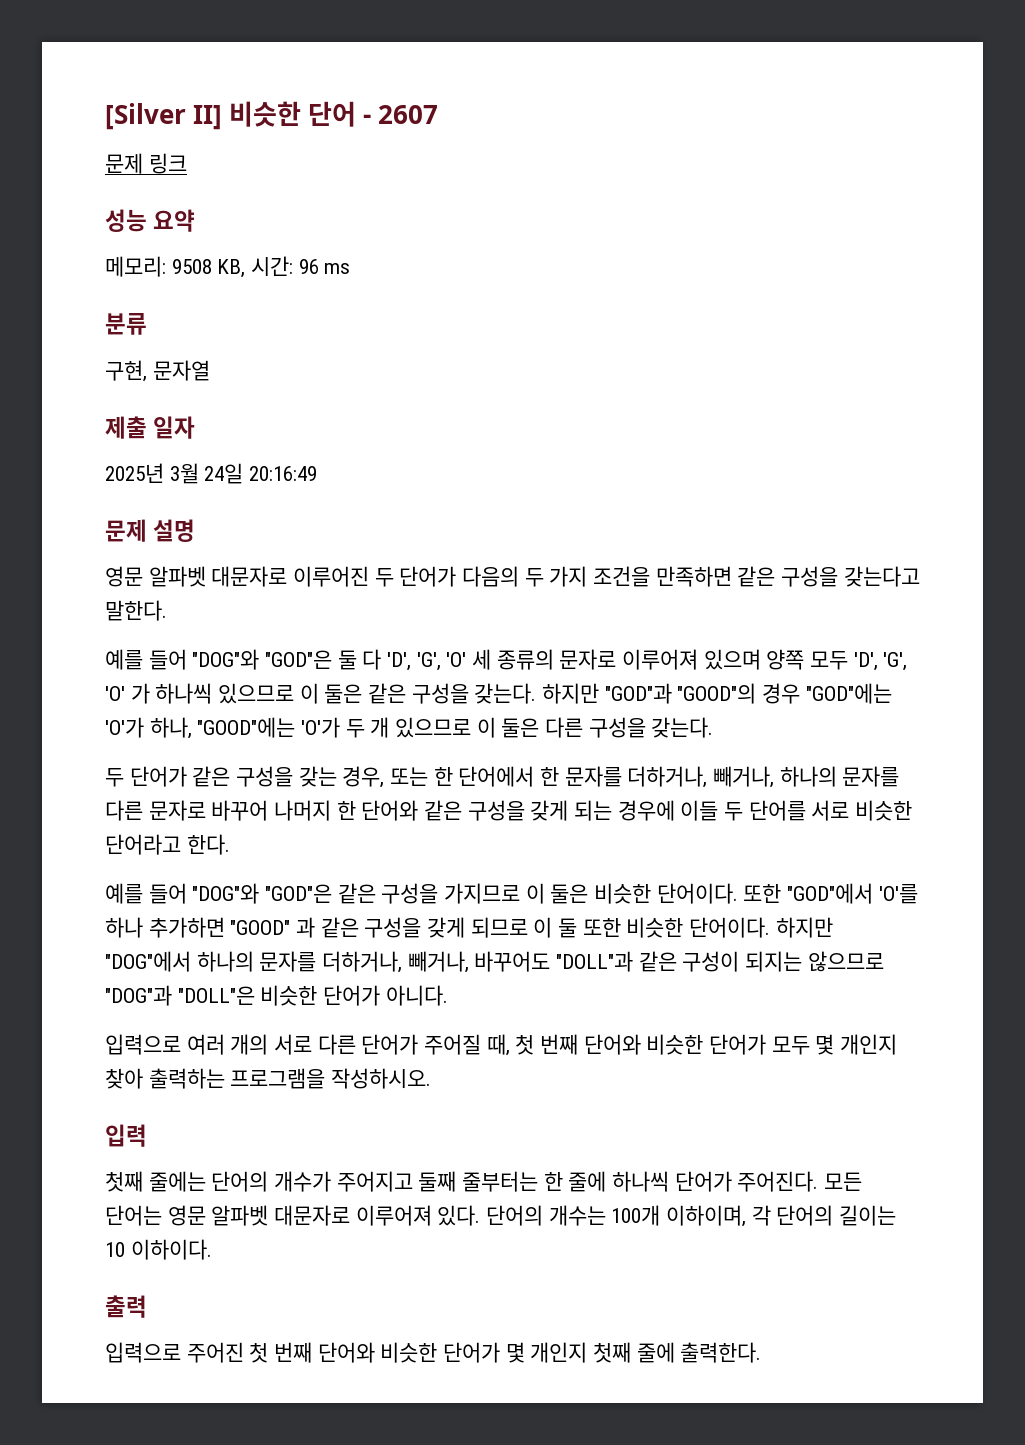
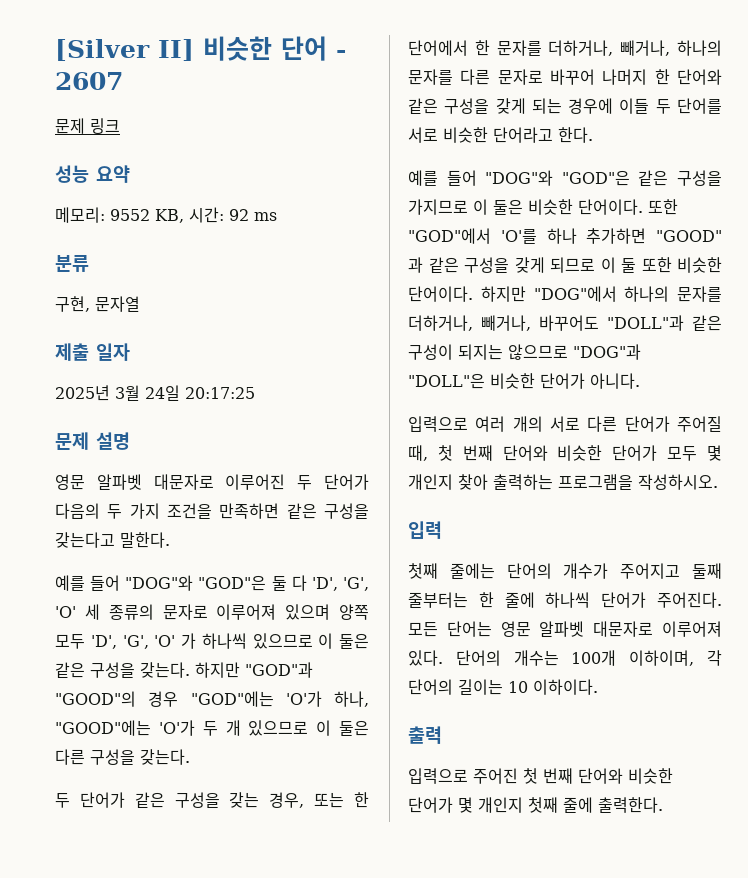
[171,259,212,274] 9508 -> [110,209,150,221] 9552
[298,259,319,274] 96 -> [229,209,249,221] 92
[249,466,318,481] 20:16:49 -> [185,387,255,399] 20:17:25

